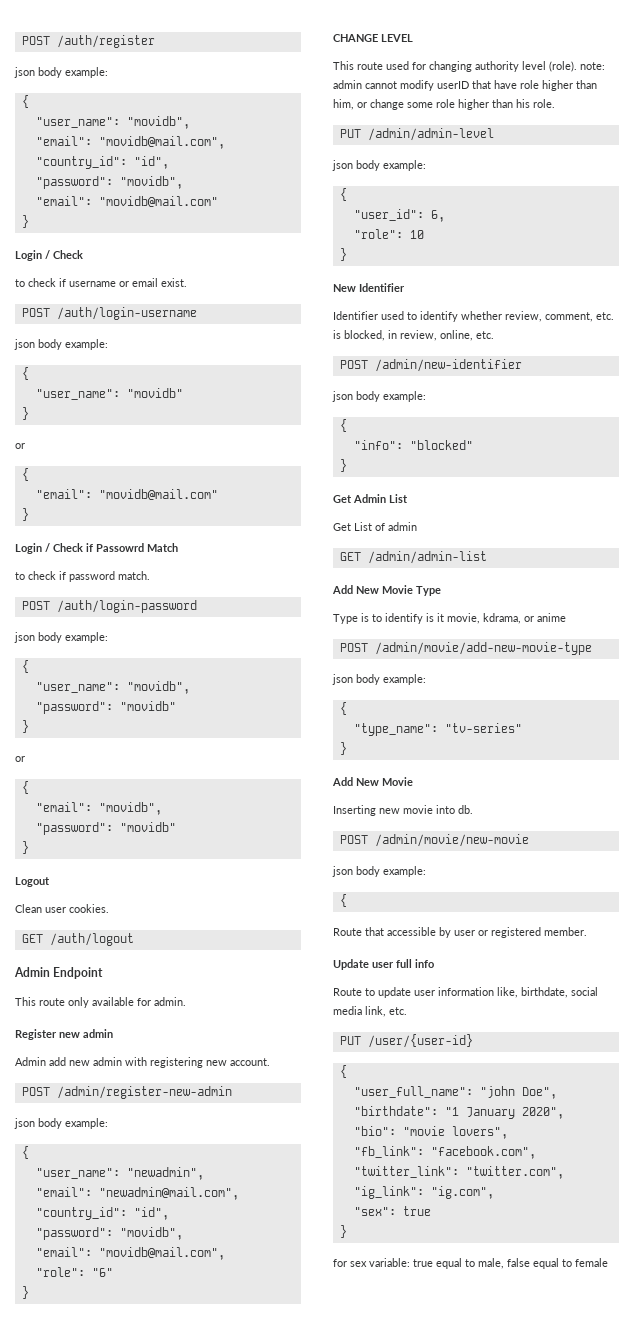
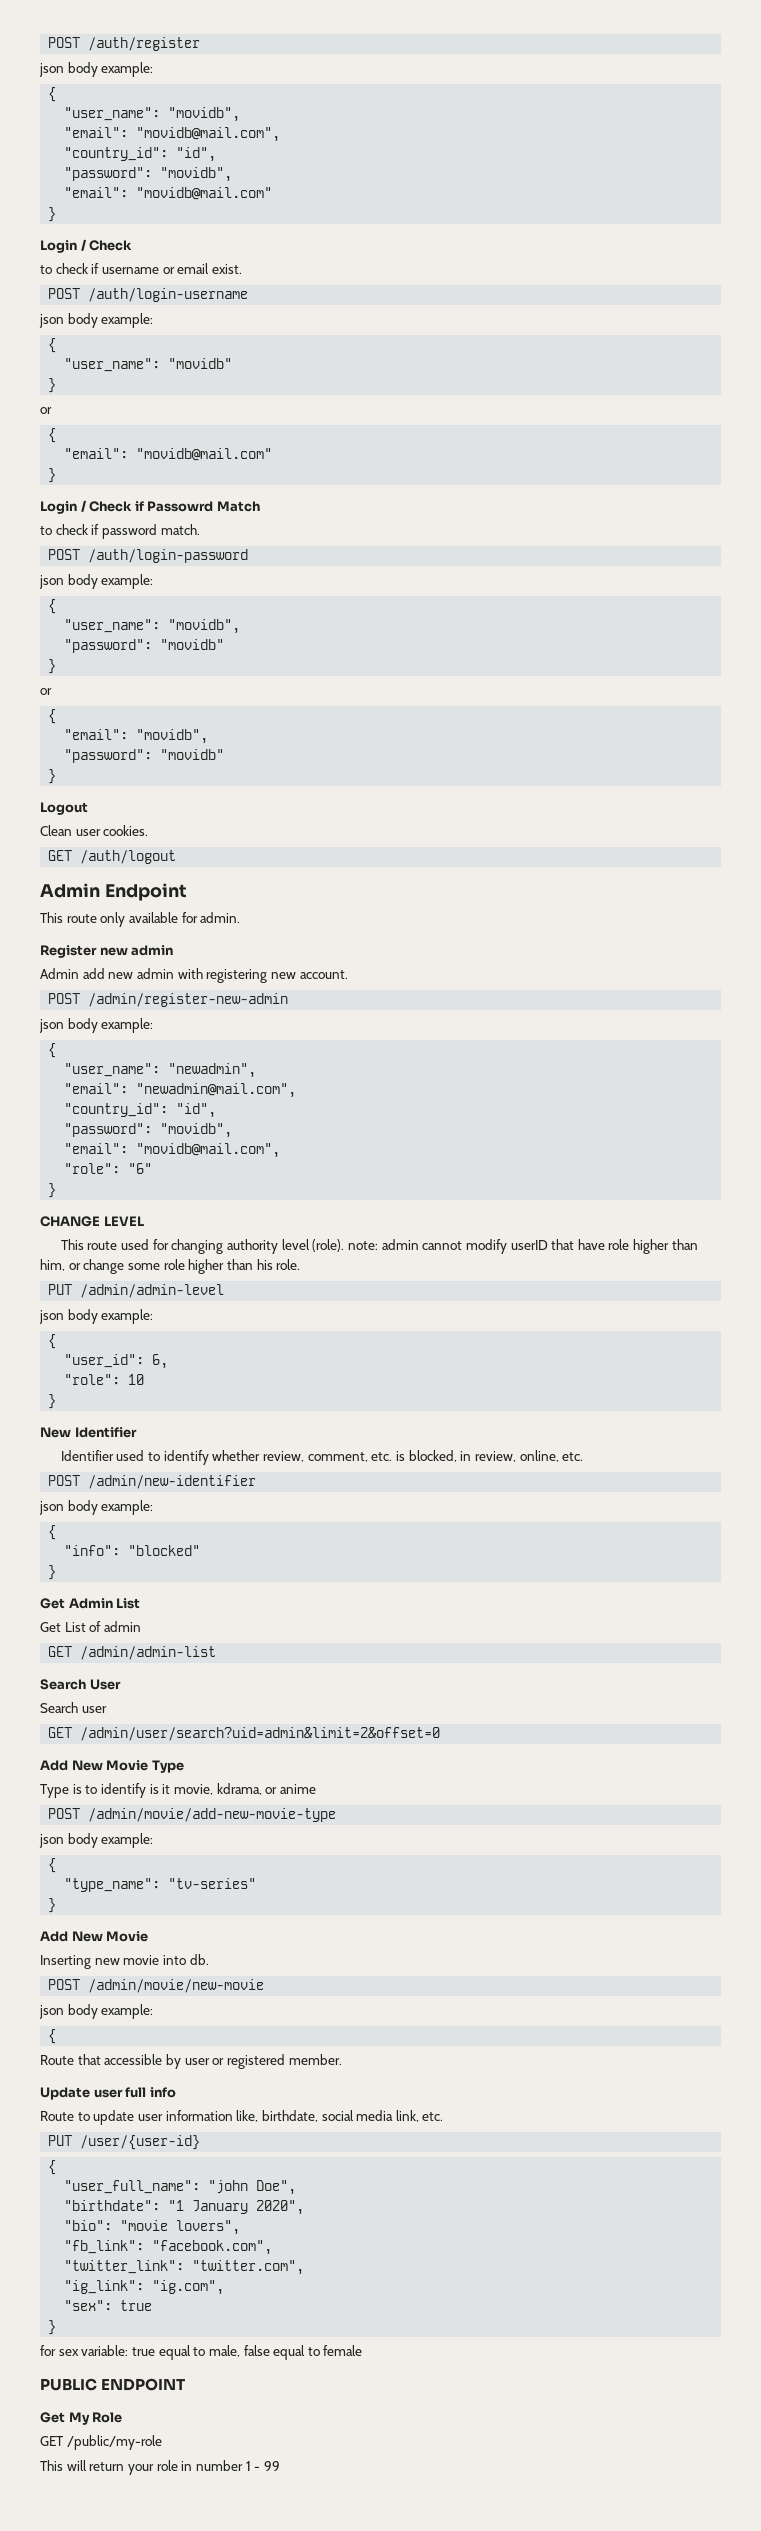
(487, 557) none -> [40,1679,121,1690] [40,1702,107,1713] [48,1727,441,1741] // Search User // Search user // GET /admin/user/search?uid=admin&limit=2&offset=0
(608, 1262) none -> [40,2378,186,2391] [40,2412,123,2425] [40,2435,162,2450] [40,2460,280,2475] // PUBLIC ENDPOINT // Get My Role // GET /public/my-role // This will return your role in number 1 - 99

